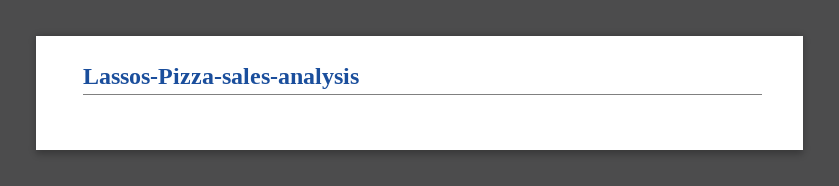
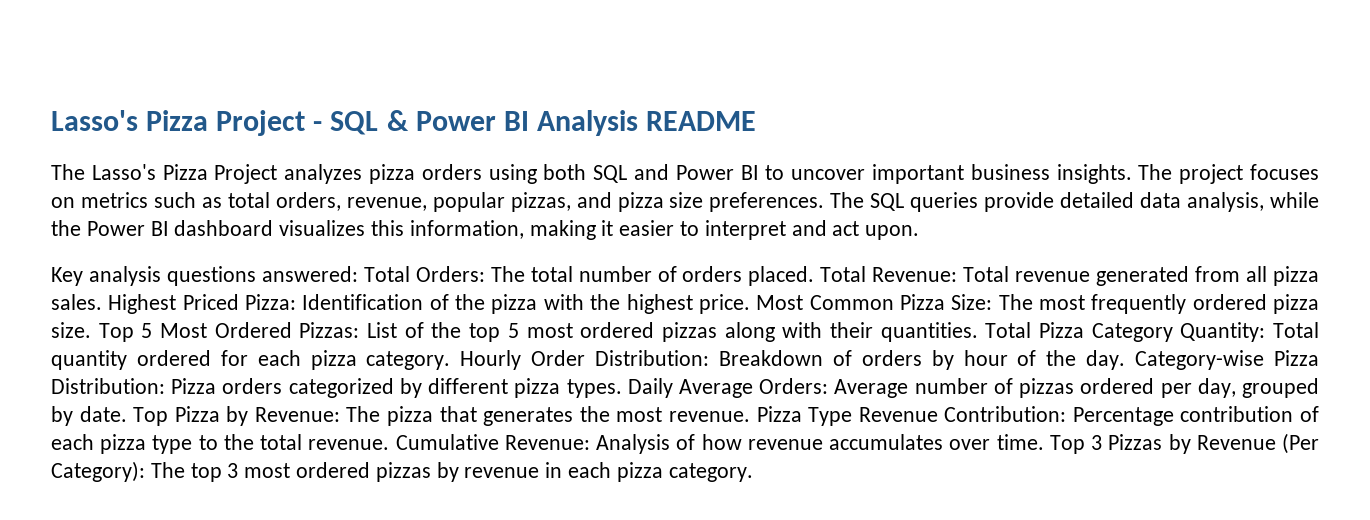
[83,68,359,89] Lassos-Pizza-sales-analysis -> [51,110,756,136] [51,164,1319,184] [51,192,1320,212] [51,220,920,240] [51,266,1319,286] [51,294,1319,314] [51,322,1319,342] [51,350,1320,370] [51,378,1319,398] [51,406,1319,426] [51,433,1319,454] [51,461,753,482] Lasso's Pizza Project - SQL & Power BI Analysis README // The Lasso's Pizza Project analyzes pizza orders using both SQL and Power BI to uncover important business insights. The project focuses on metrics such as total orders, revenue, popular pizzas, and pizza size preferences. The SQL queries provide detailed data analysis, while the Power BI dashboard visualizes this information, making it easier to interpret and act upon. // Key analysis questions answered: Total Orders: The total number of orders placed. Total Revenue: Total revenue generated from all pizza sales. Highest Priced Pizza: Identification of the pizza with the highest price. Most Common Pizza Size: The most frequently ordered pizza size. Top 5 Most Ordered Pizzas: List of the top 5 most ordered pizzas along with their quantities. Total Pizza Category Quantity: Total quantity ordered for each pizza category. Hourly Order Distribution: Breakdown of orders by hour of the day. Category-wise Pizza Distribution: Pizza orders categorized by different pizza types. Daily Average Orders: Average number of pizzas ordered per day, grouped by date. Top Pizza by Revenue: The pizza that generates the most revenue. Pizza Type Revenue Contribution: Percentage contribution of each pizza type to the total revenue. Cumulative Revenue: Analysis of how revenue accumulates over time. Top 3 Pizzas by Revenue (Per Category): The top 3 most ordered pizzas by revenue in each pizza category.

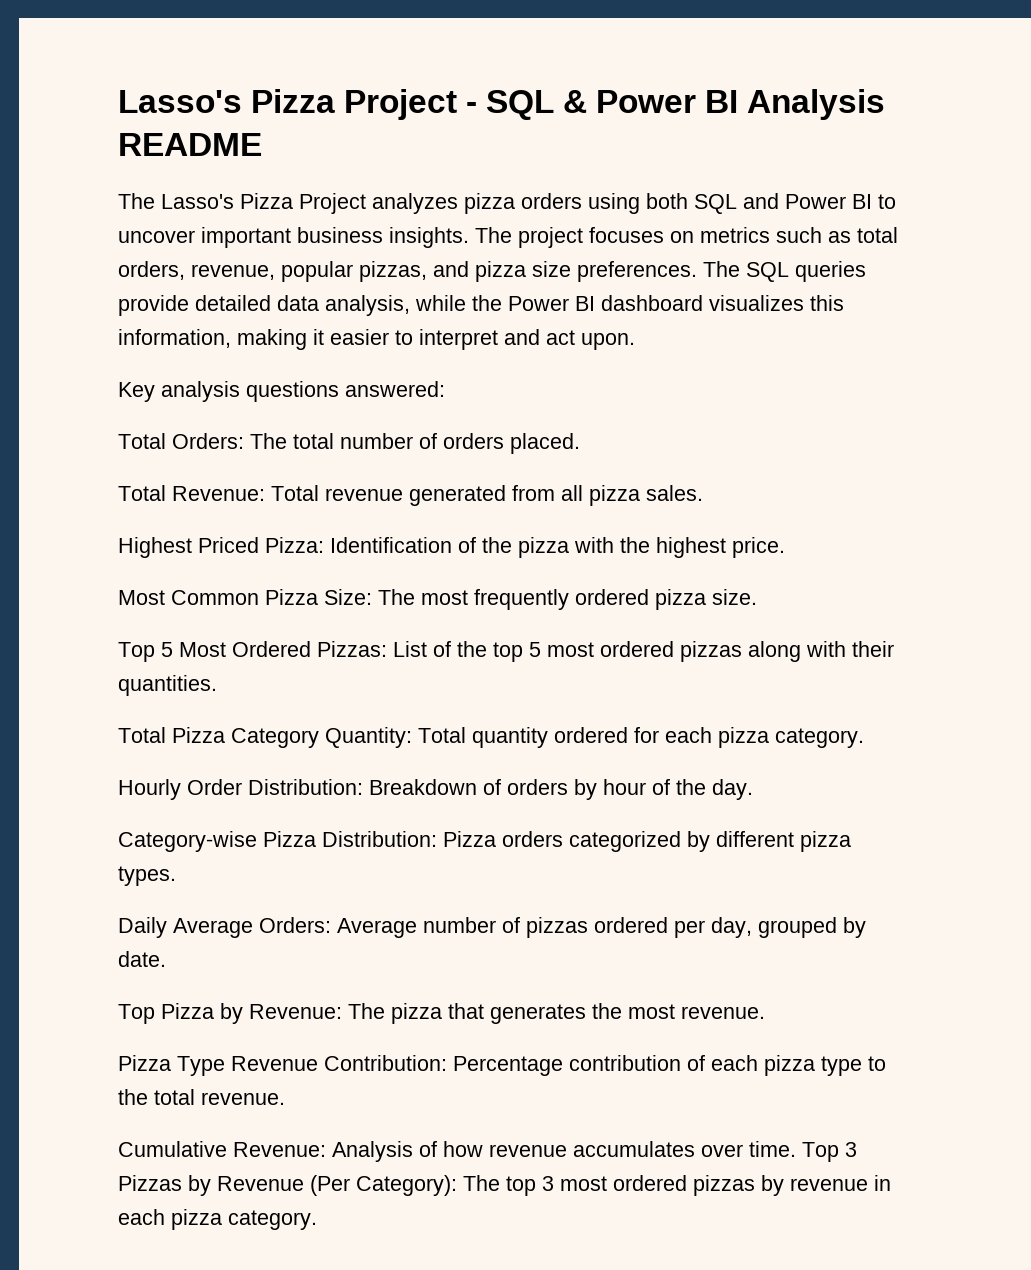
(358, 274) none -> (445, 389) //
(815, 276) none -> (580, 443) //
(102, 302) none -> (703, 493) //
(750, 304) none -> (785, 547) //
(91, 330) none -> (757, 597) //
(978, 332) none -> (217, 685) //
(451, 360) none -> (864, 738) //
(1126, 360) none -> (753, 789) //
(622, 388) none -> (176, 876) //
(127, 414) none -> (166, 959) //
(750, 416) none -> (765, 1012) //
(390, 444) none -> (285, 1098) //

